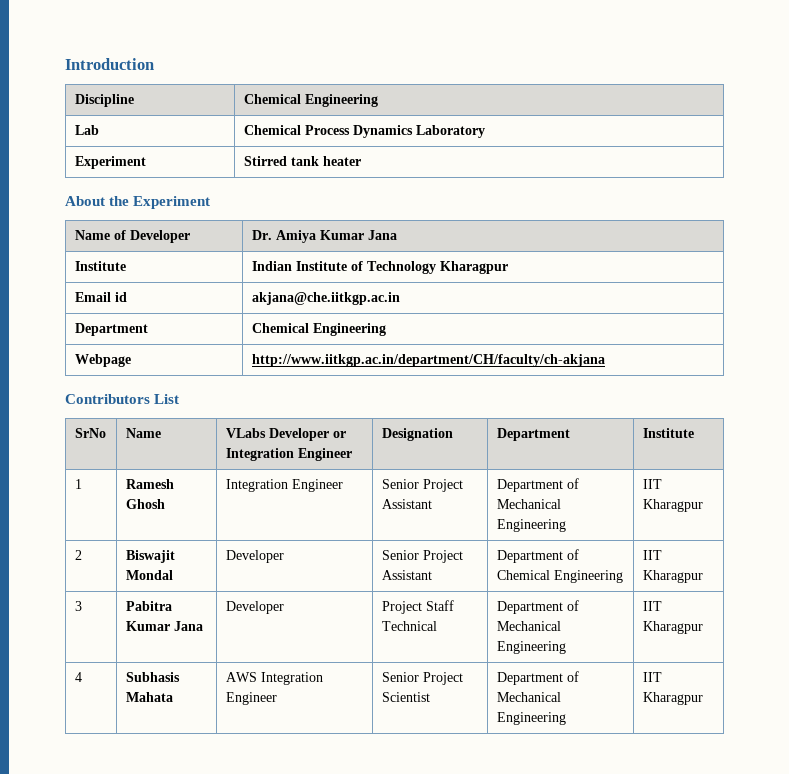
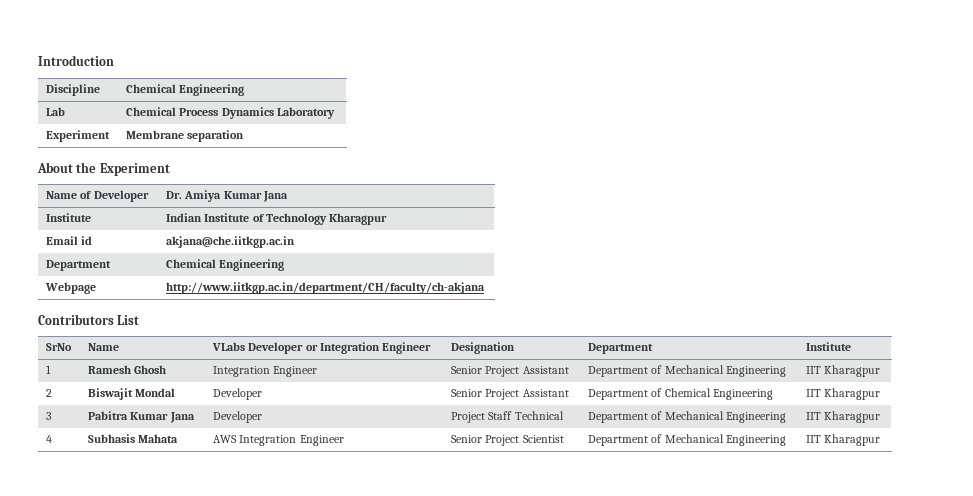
[243,156,361,166] Stirred tank heater -> [126,130,245,142] Membrane separation

